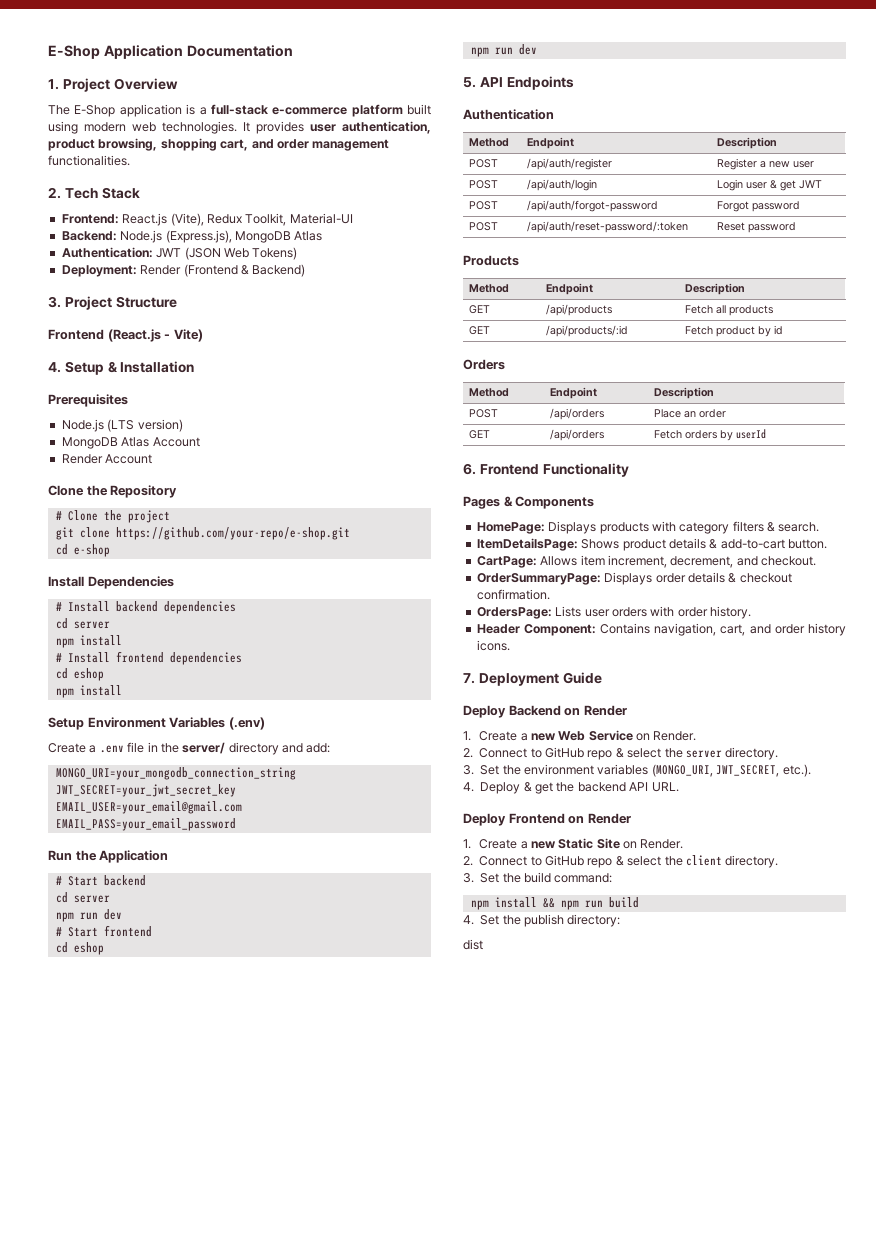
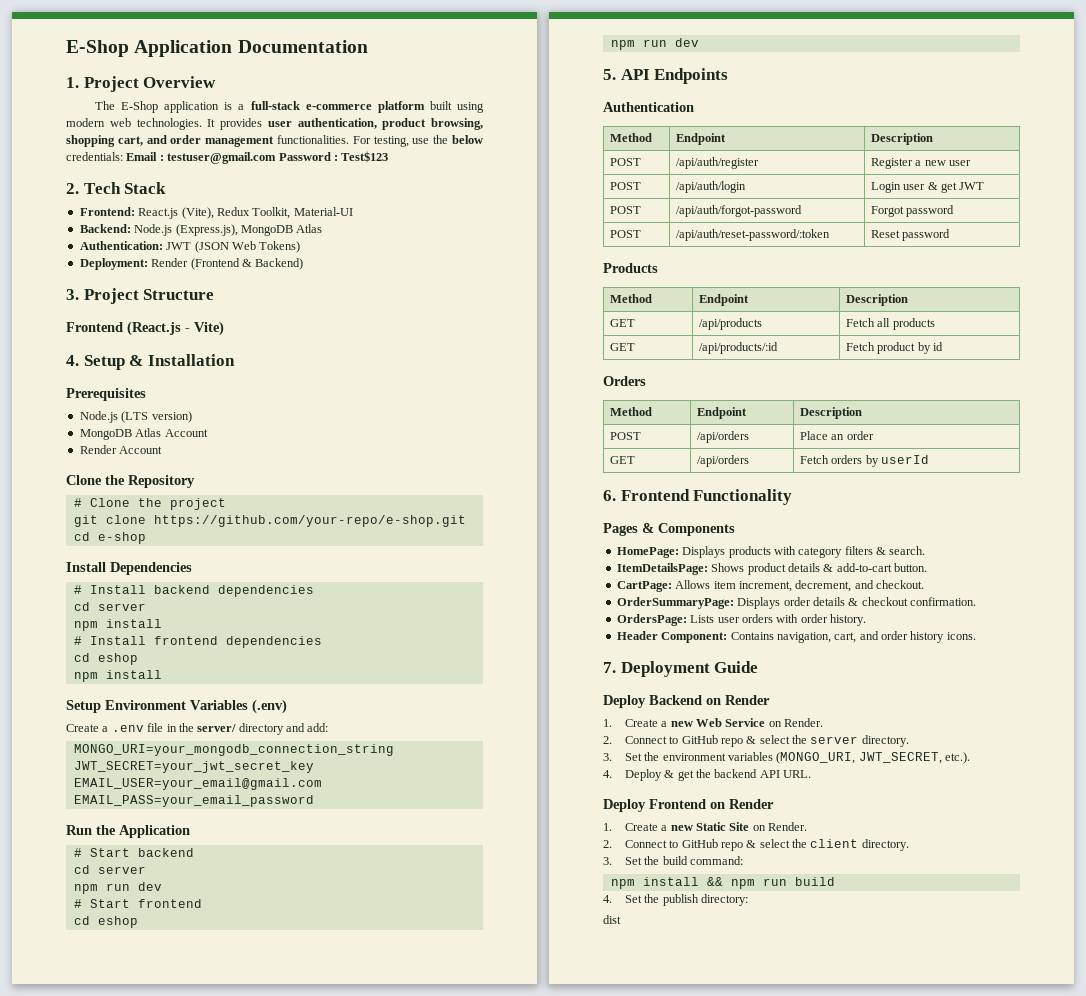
(130, 160) none -> [352,135,484,147] [66,151,389,164] For testing, use the below credentials: Email : testuser@gmail.com Password : Test$123

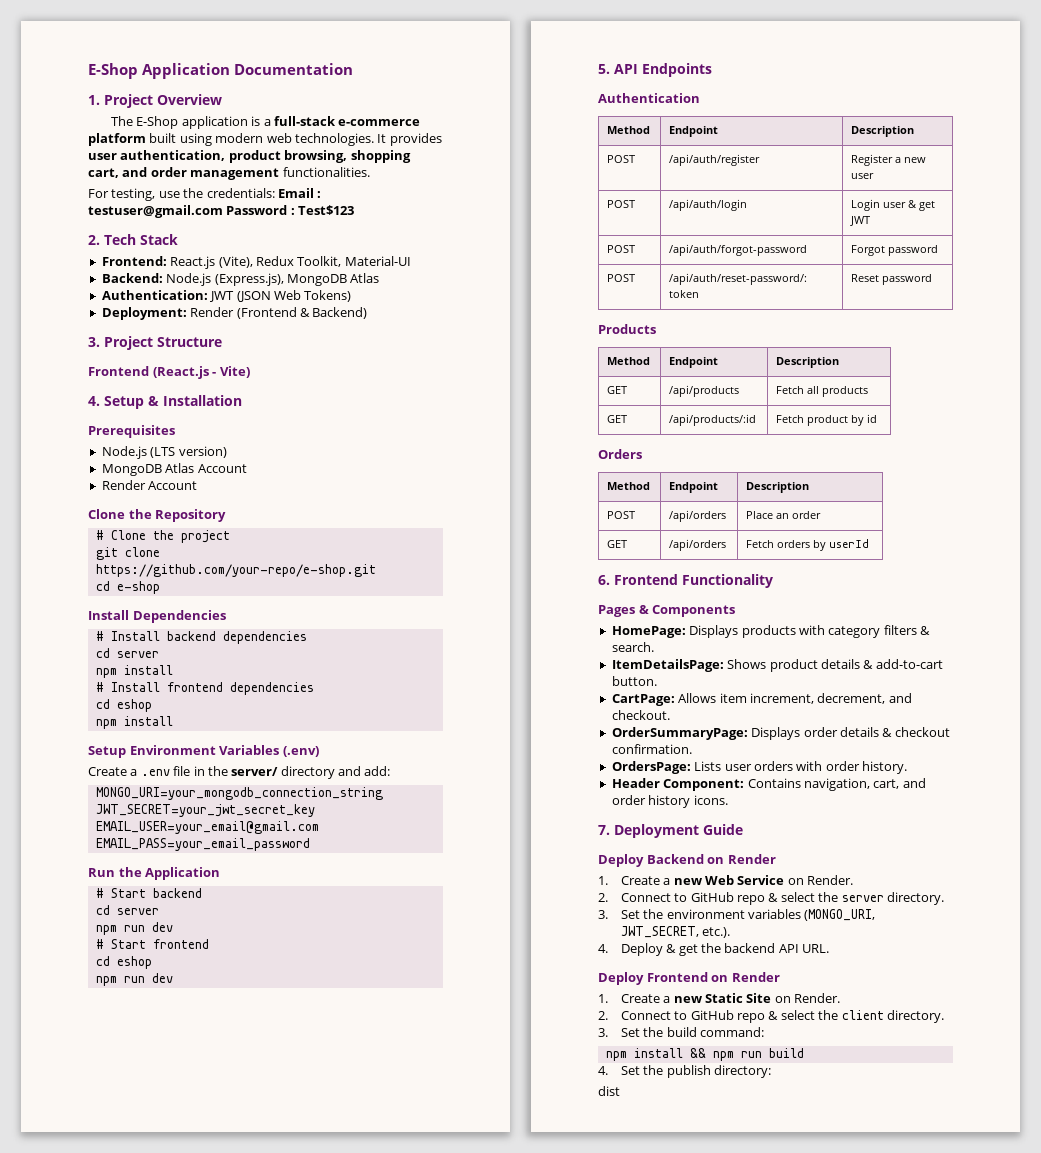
(349, 139) none -> (370, 172) //
[452,135,484,144] below -> (204, 193) none

